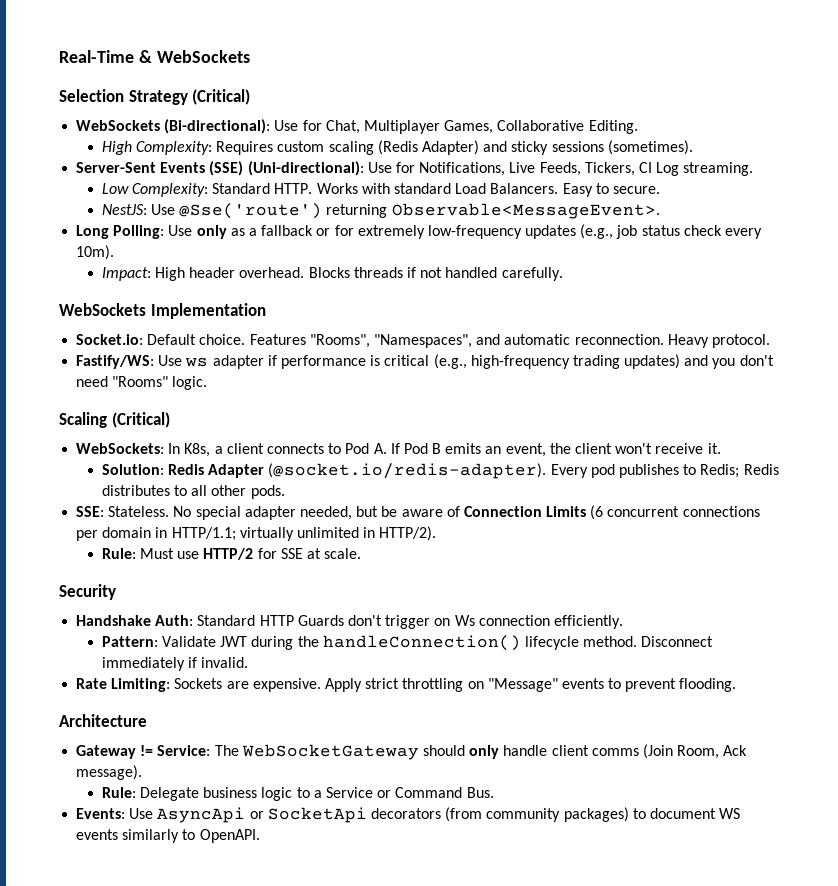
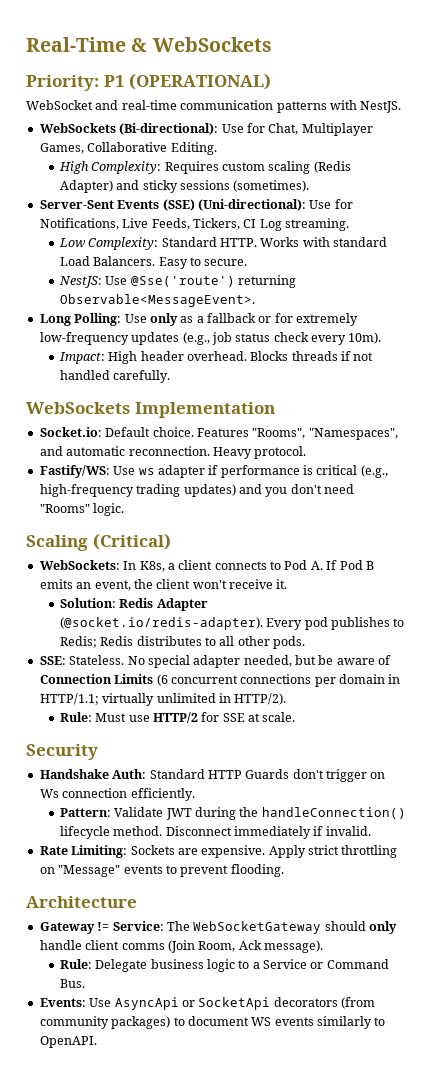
[59,89,251,105] Selection Strategy (Critical) -> [26,73,272,91] [26,100,402,113] Priority: P1 (OPERATIONAL) // WebSocket and real-time communication patterns with NestJS.

